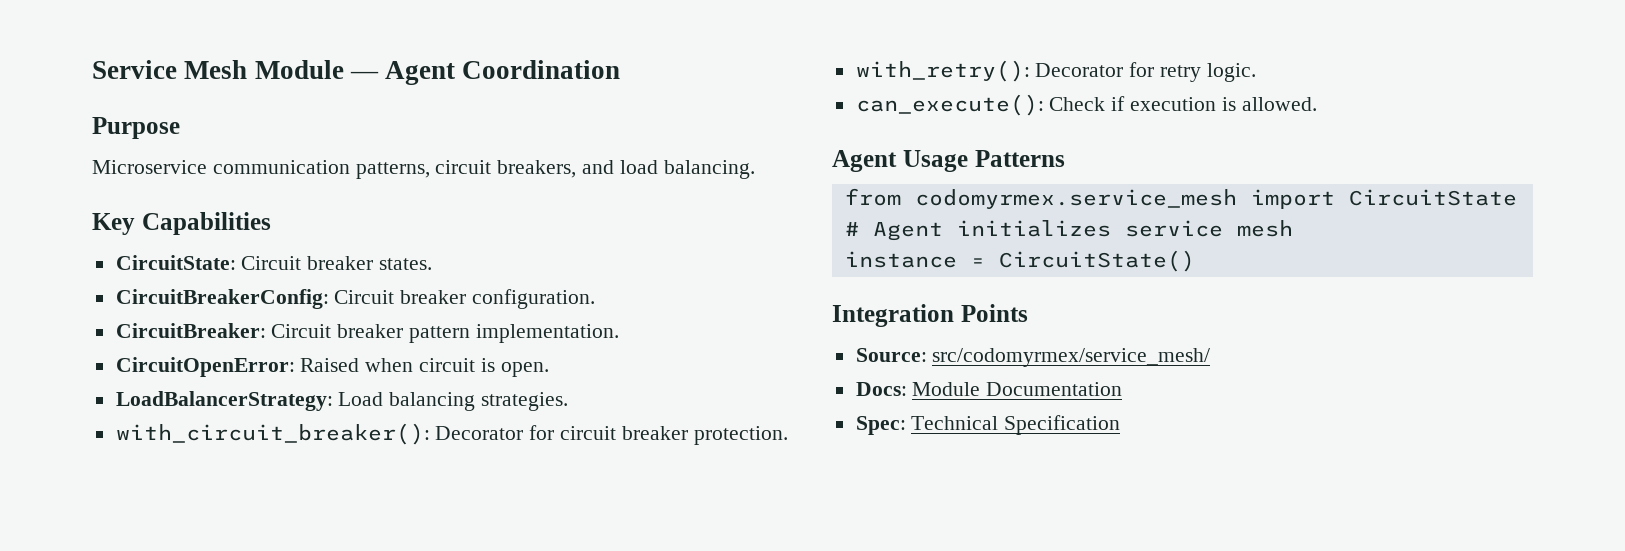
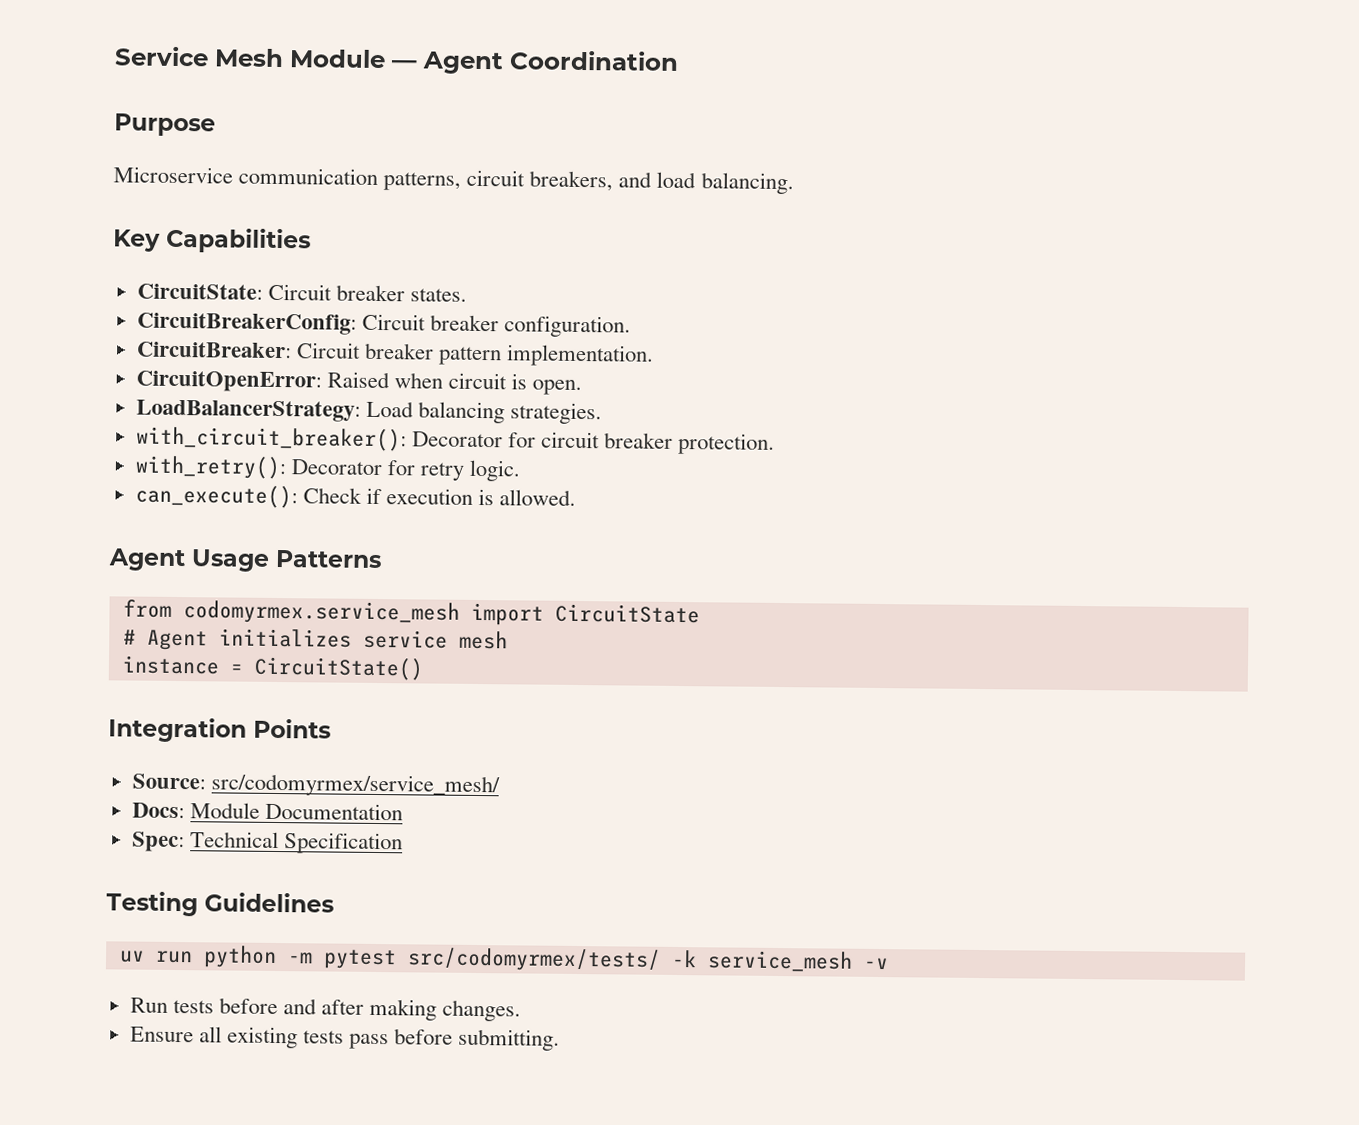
(1121, 425) none -> [106,891,334,917] [118,945,889,972] [129,997,522,1022] [129,1026,561,1051] // Testing Guidelines // uv run python -m pytest src/codomyrmex/tests/ -k service_mesh -v // Run tests before and after making changes. // Ensure all existing tests pass before submitting.

